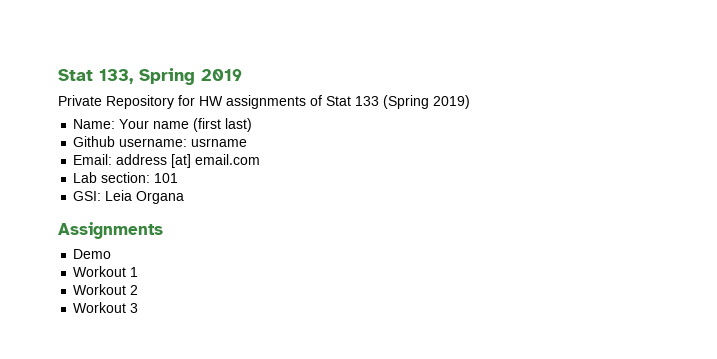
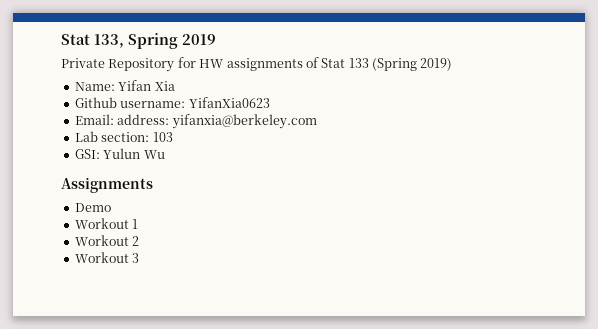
[119,118,253,132] Your name (first last) -> [118,80,175,91] Yifan Xia
[191,138,248,147] usrname -> [188,97,270,108] YifanXia0623
[116,154,261,168] address [at] email.com -> [117,114,317,129] address: yifanxia@berkeley.com
[154,173,179,183] 101 -> [152,132,173,142] 103
[105,190,185,204] Leia Organa -> [103,148,165,159] Yulun Wu

